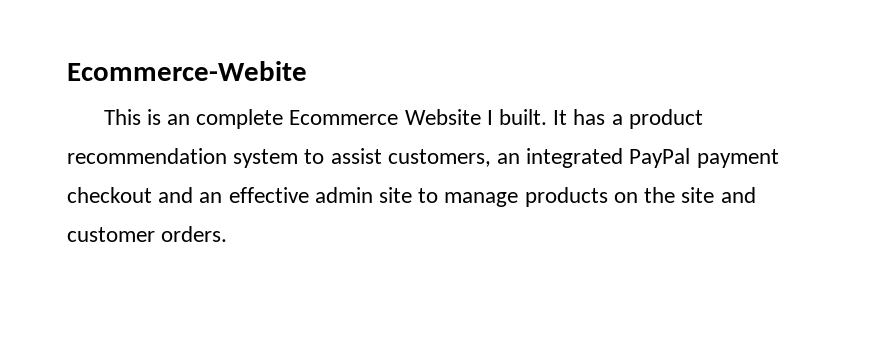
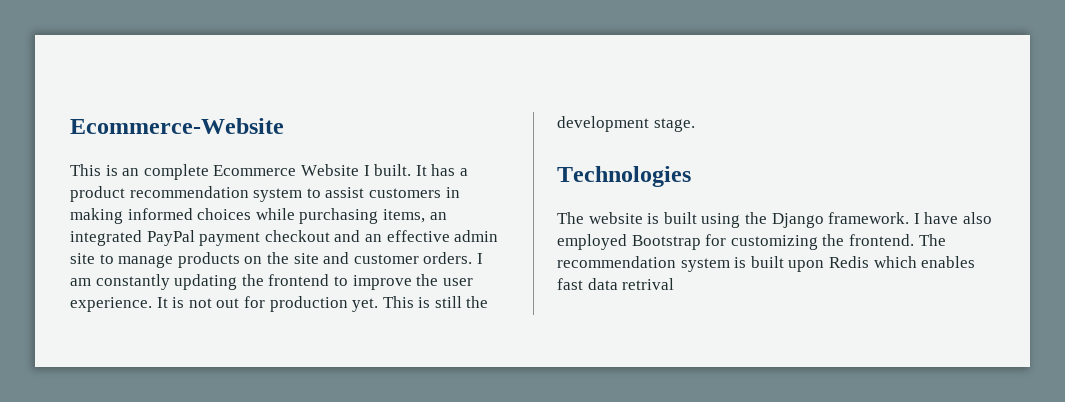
[67,61,307,81] Ecommerce-Webite -> [70,118,284,134] Ecommerce-Website
[387,149,491,167] customers, -> [368,187,460,198] [70,208,425,224] customers in making informed choices while purchasing items,
(228, 234) none -> [476,253,483,264] [70,274,473,290] [70,296,489,312] [557,116,695,132] [557,166,691,187] [557,212,992,228] [557,234,946,250] [557,256,976,272] [557,278,675,290] I am constantly updating the frontend to improve the user experience. It is not out for production yet. This is still the development stage. // Technologies // The website is built using the Django framework. I have also employed Bootstrap for customizing the frontend. The recommendation system is built upon Redis which enables fast data retrival

